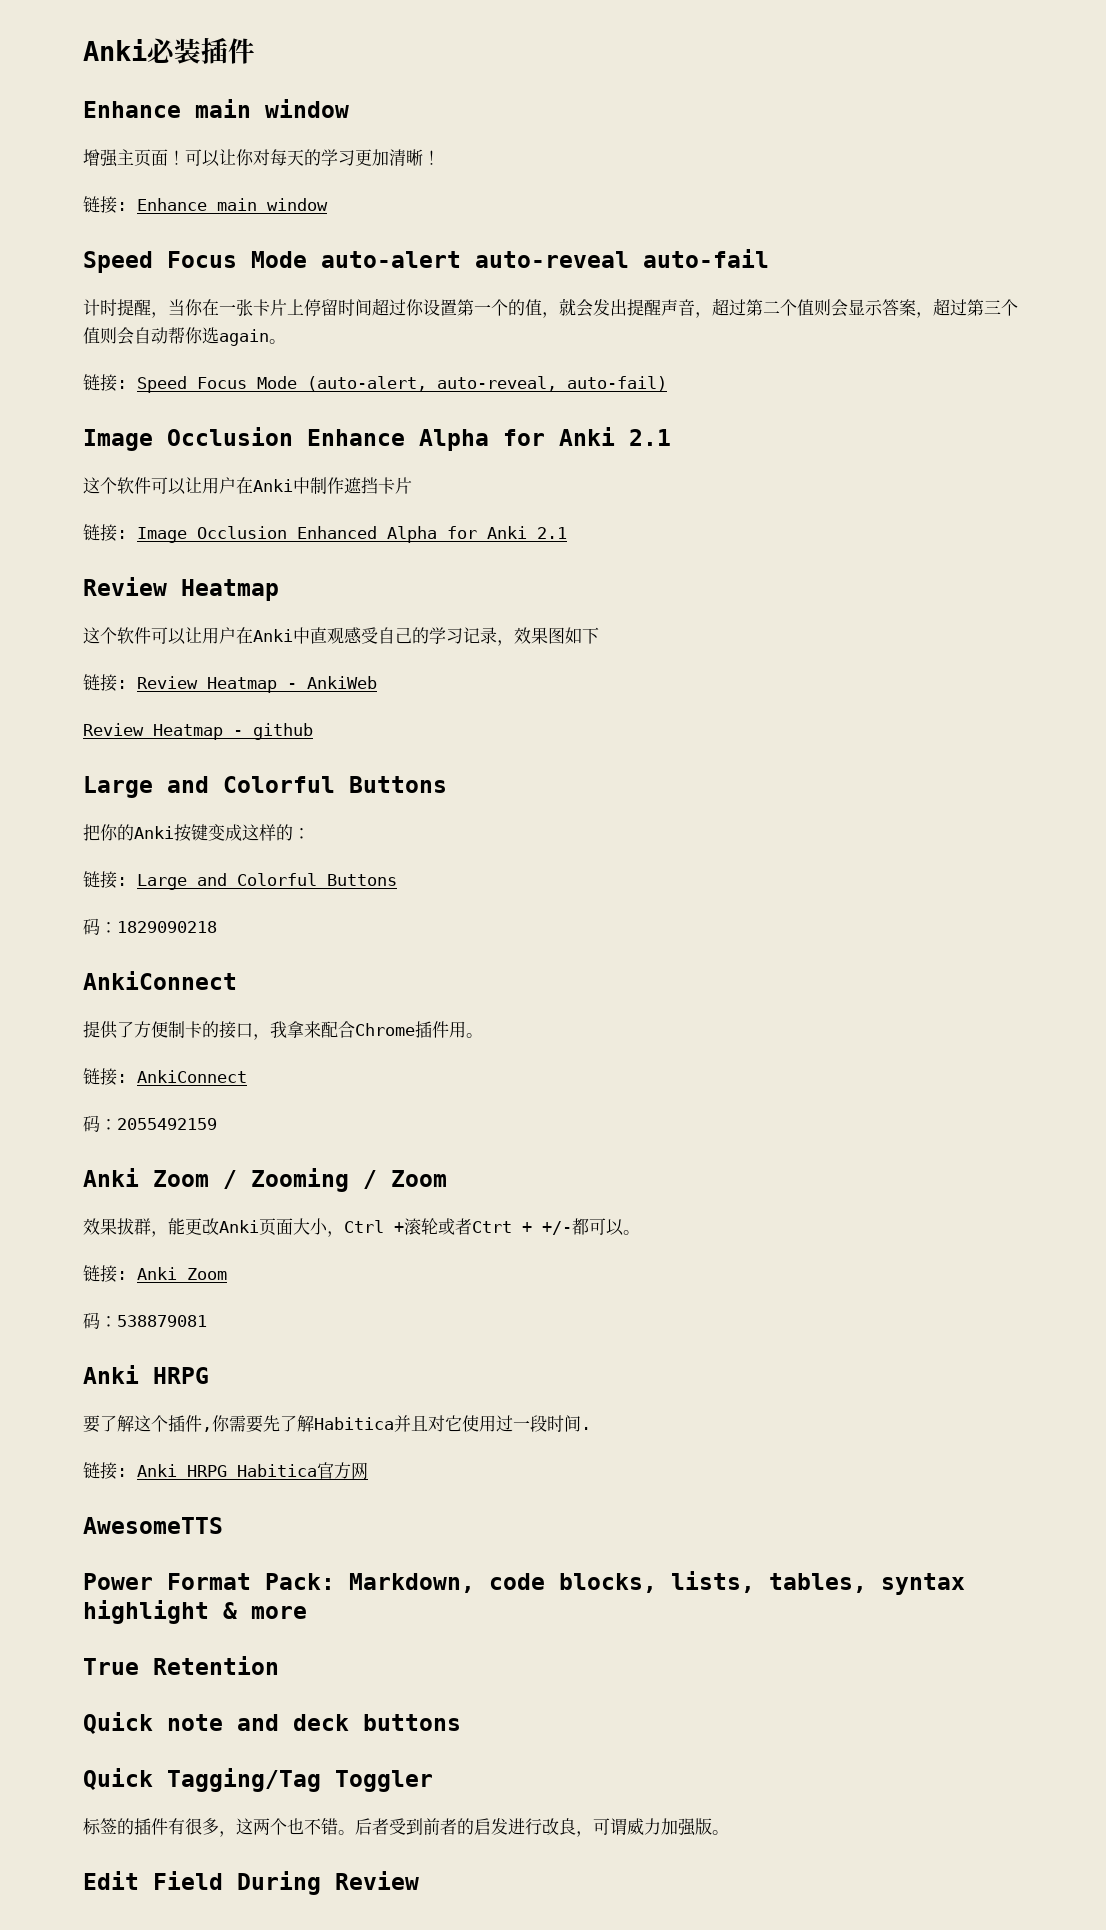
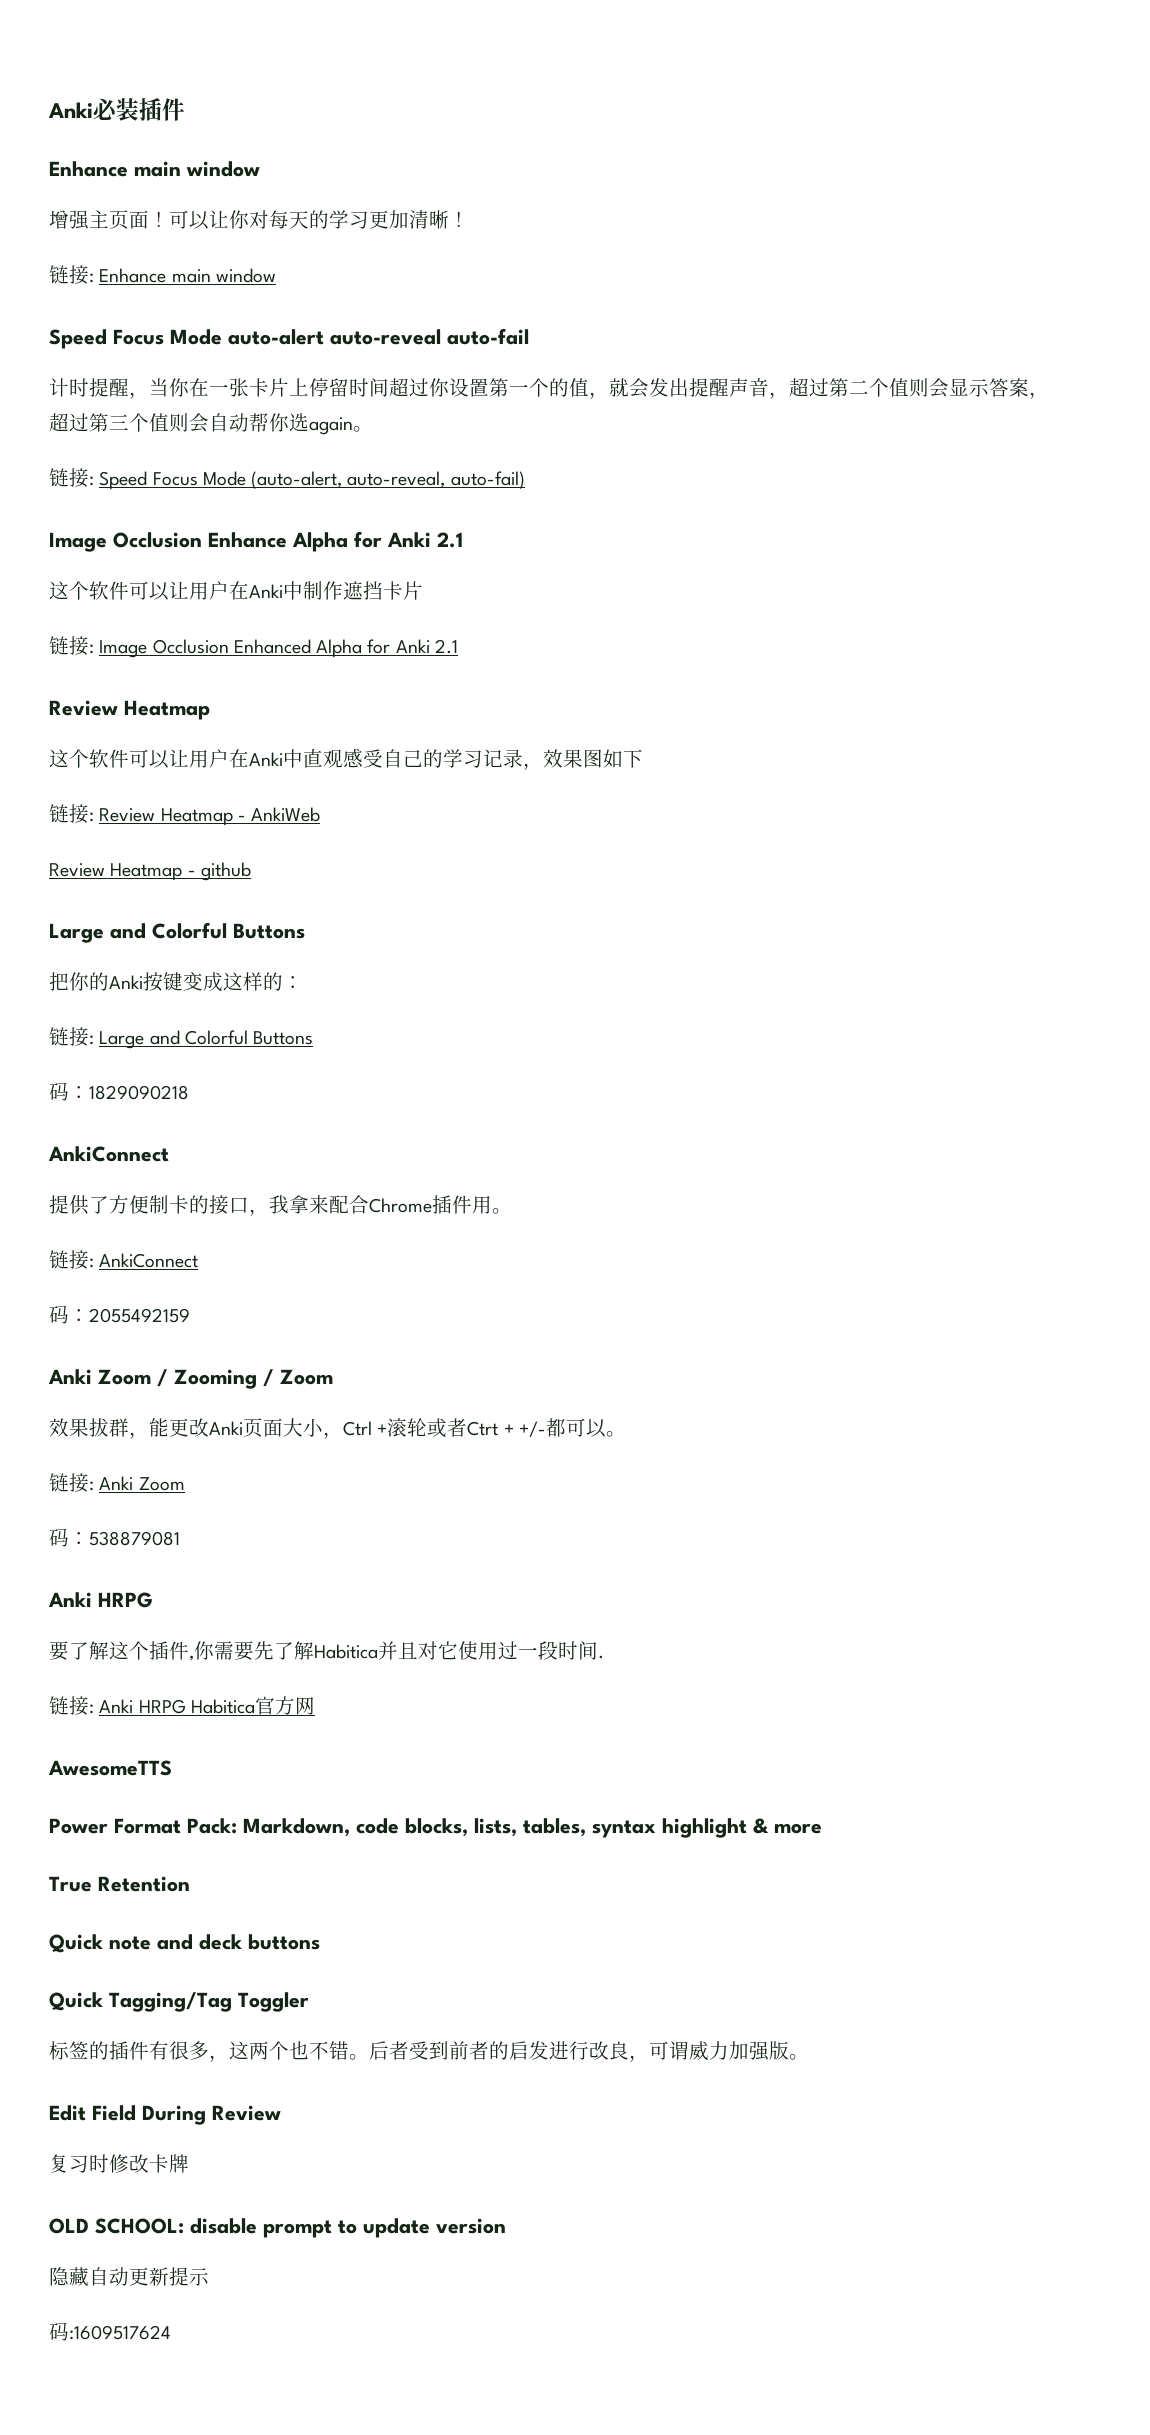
(419, 1880) none -> [49,2154,189,2173] [49,2218,506,2238] [49,2267,209,2287] [49,2322,171,2341] // 复习时修改卡牌 // OLD SCHOOL: disable prompt to update version // 隐藏自动更新提示 // 码:1609517624

